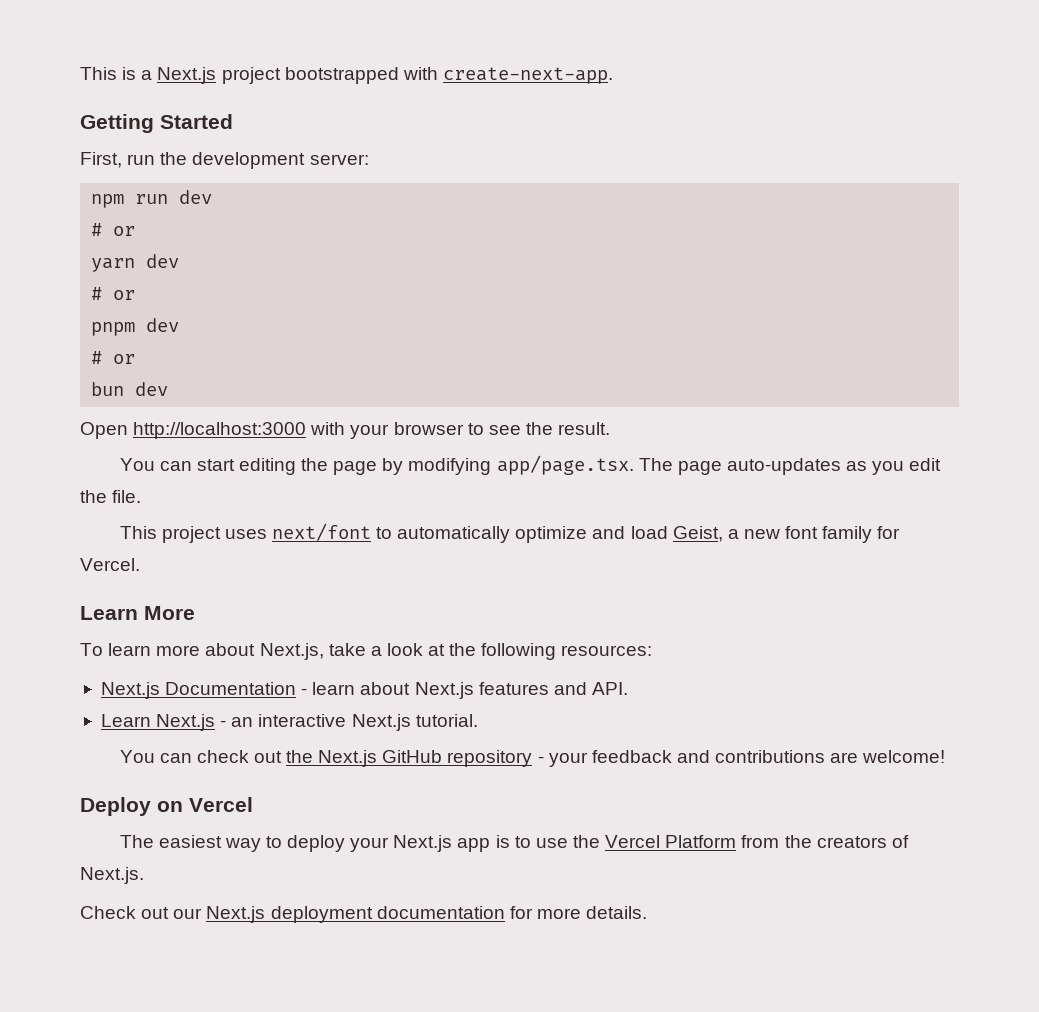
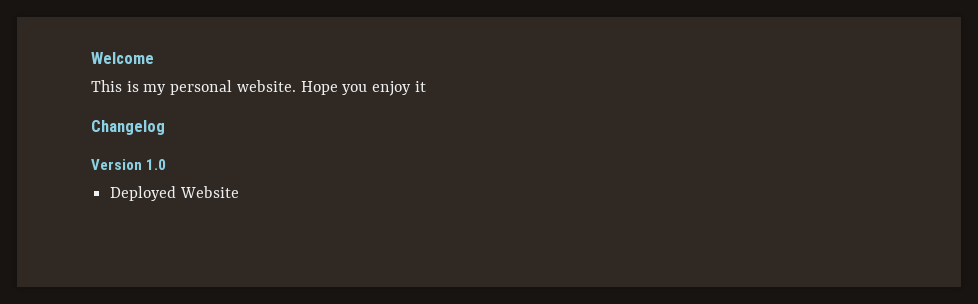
(80, 73) none -> [91,52,154,64] Welcome //
[141,67,613,84] [80,114,233,133] [80,152,369,169] [91,190,213,208] [91,223,136,236] [91,254,180,272] [91,287,136,300] [91,318,180,336] [91,351,136,364] [91,382,169,396] [80,422,611,439] [119,455,942,475] [80,490,142,503] [119,523,901,543] [80,558,140,571] [80,606,195,620] [80,643,653,660] [100,682,628,699] [100,714,478,731] [119,750,946,767] [80,797,253,816] [119,835,909,852] [80,867,144,884] [80,906,648,923] a Next.js project bootstrapped with create-next-app. // Getting Started // First, run the development server: // npm run dev // # or // yarn dev // # or // pnpm dev // # or // bun dev // Open http://localhost:3000 with your browser to see the result. // You can start editing the page by modifying app/page.tsx. The page auto-updates as you edit the file. // This project uses next/font to automatically optimize and load Geist, a new font family for Vercel. // Learn More // To learn more about Next.js, take a look at the following resources: // Next.js Documentation - learn about Next.js features and API. // Learn Next.js - an interactive Next.js tutorial. // You can check out the Next.js GitHub repository - your feedback and contributions are welcome! // Deploy on Vercel // The easiest way to deploy your Next.js app is to use the Vercel Platform from the creators of Next.js. // Check out our Next.js deployment documentation for more details. -> [143,80,426,96] [91,120,165,135] [91,159,167,170] [110,186,239,201] my personal website. Hope you enjoy it // Changelog // Version 1.0 // Deployed Website

